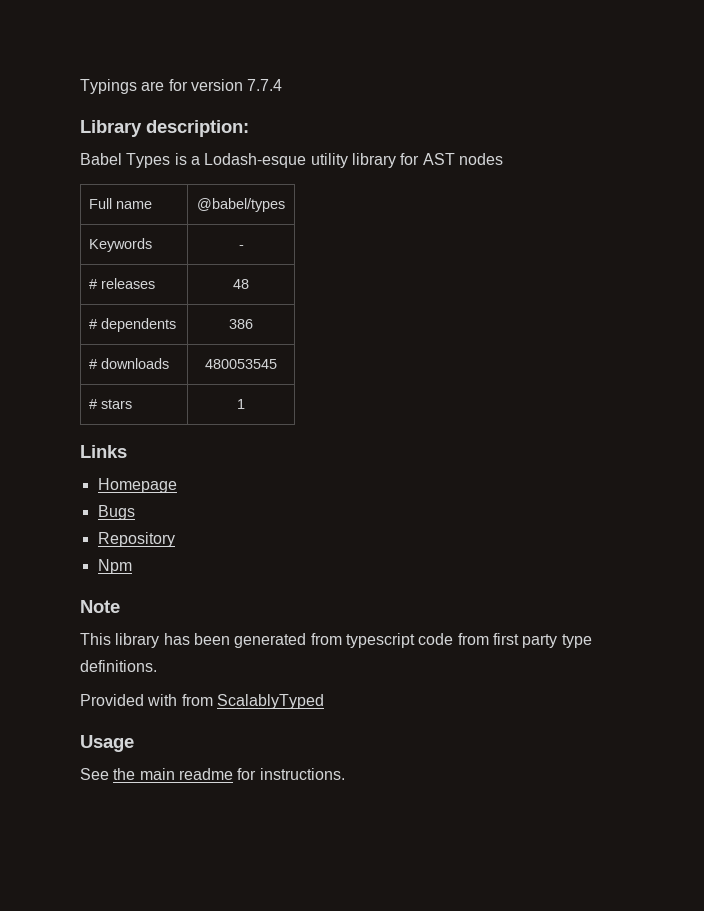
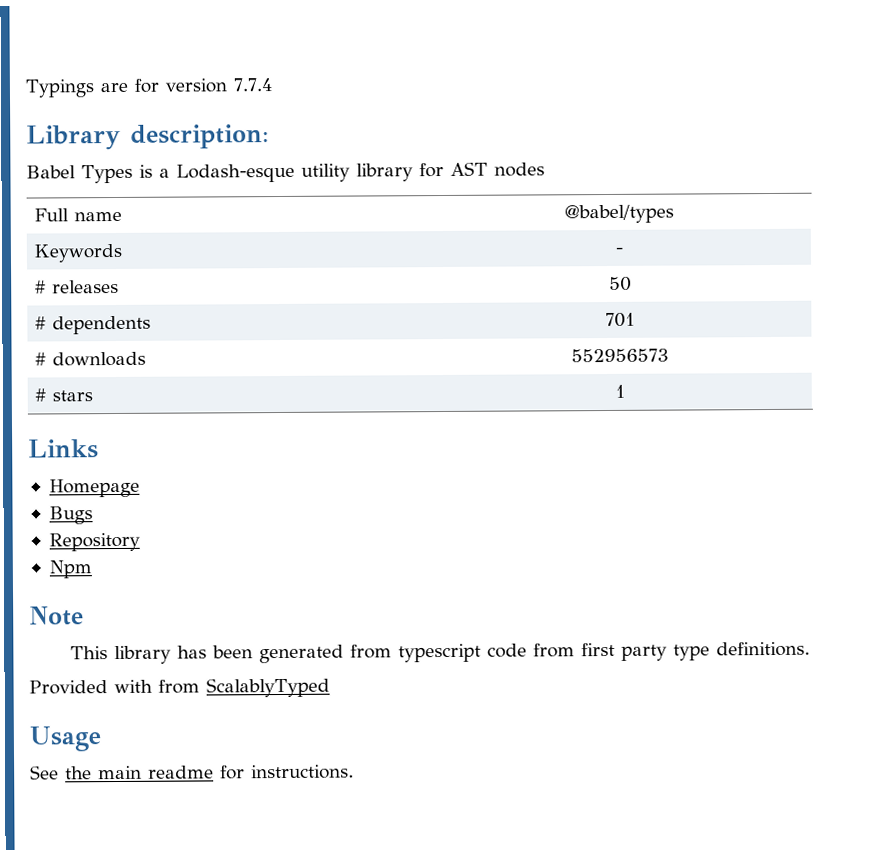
[233,279,249,289] 48 -> [608,276,632,291] 50
[229,319,253,329] 386 -> [605,312,635,328] 701
[205,359,277,369] 480053545 -> [571,348,669,363] 552956573

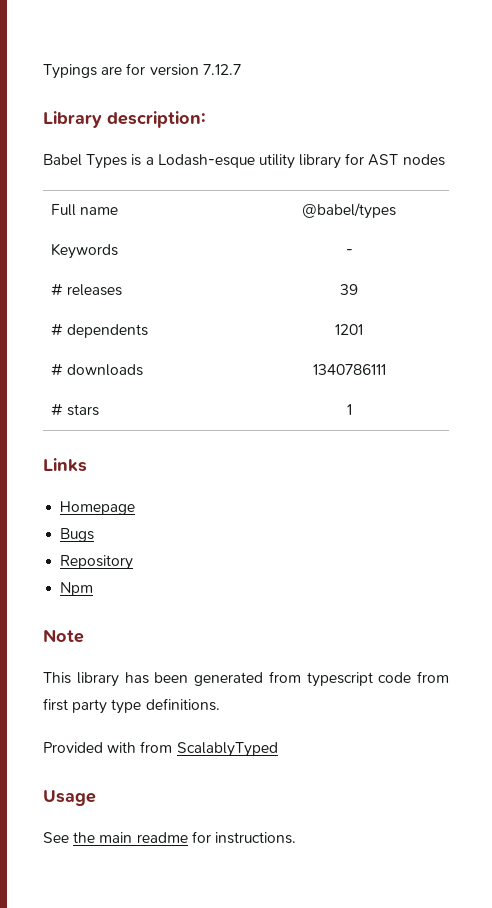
[232,78,272,92] 7.7.4 -> [202,64,241,75] 7.12.7
[608,276,632,291] 50 -> [340,284,358,295] 39
[605,312,635,328] 701 -> [335,324,363,335] 1201
[571,348,669,363] 552956573 -> [312,364,386,375] 1340786111

